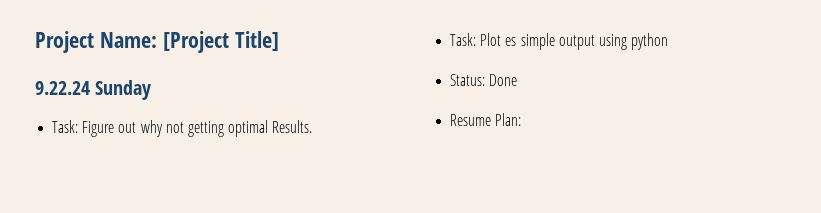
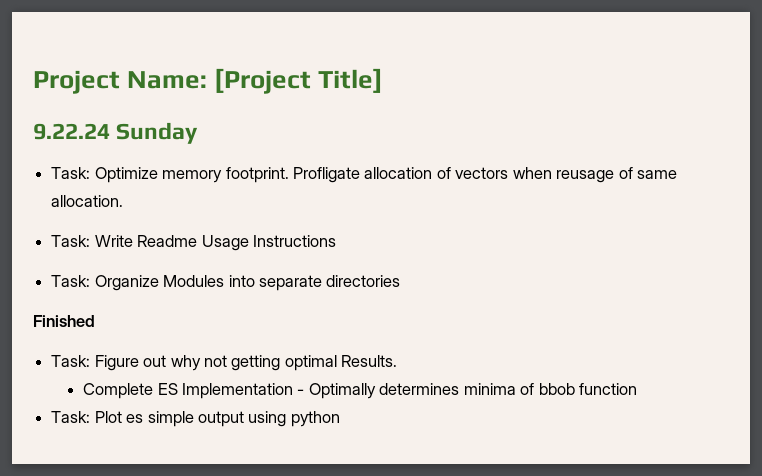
(152, 90) none -> [51,167,678,183] [51,195,124,207] [51,235,336,251] [51,275,401,291] [33,315,95,327] // Task: Optimize memory footprint. Profligate allocation of vectors when reusage of same allocation. // Task: Write Readme Usage Instructions // Task: Organize Modules into separate directories // Finished
(313, 126) none -> [83,383,638,399] // Complete ES Implementation - Optimally determines minima of bbob function
[450,74,518,86] [450,113,522,126] // Status: Done // Resume Plan: -> (340, 419) none

